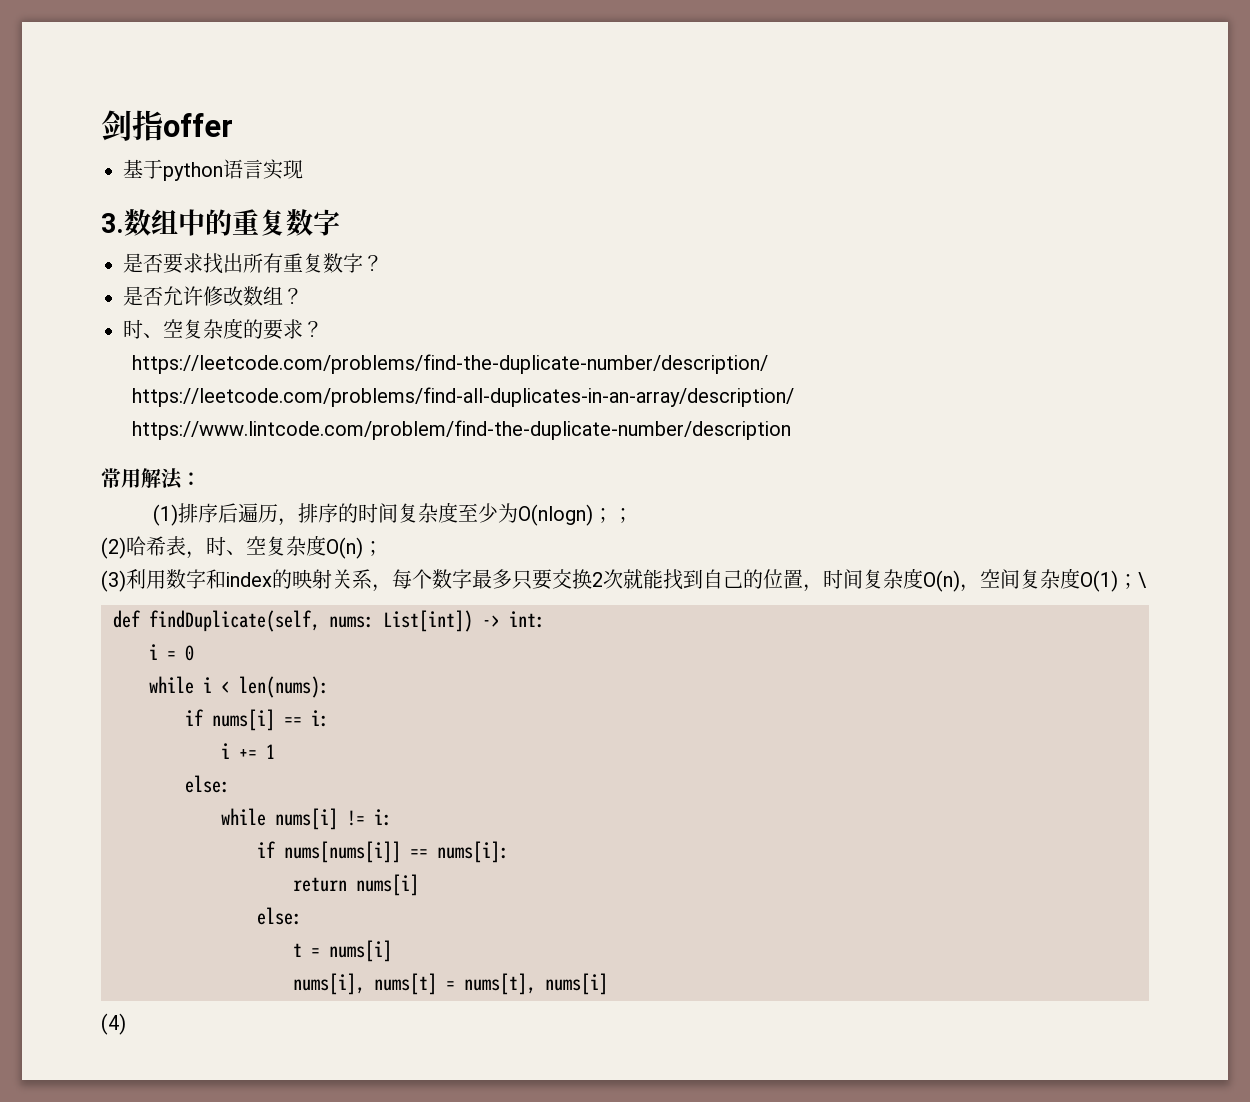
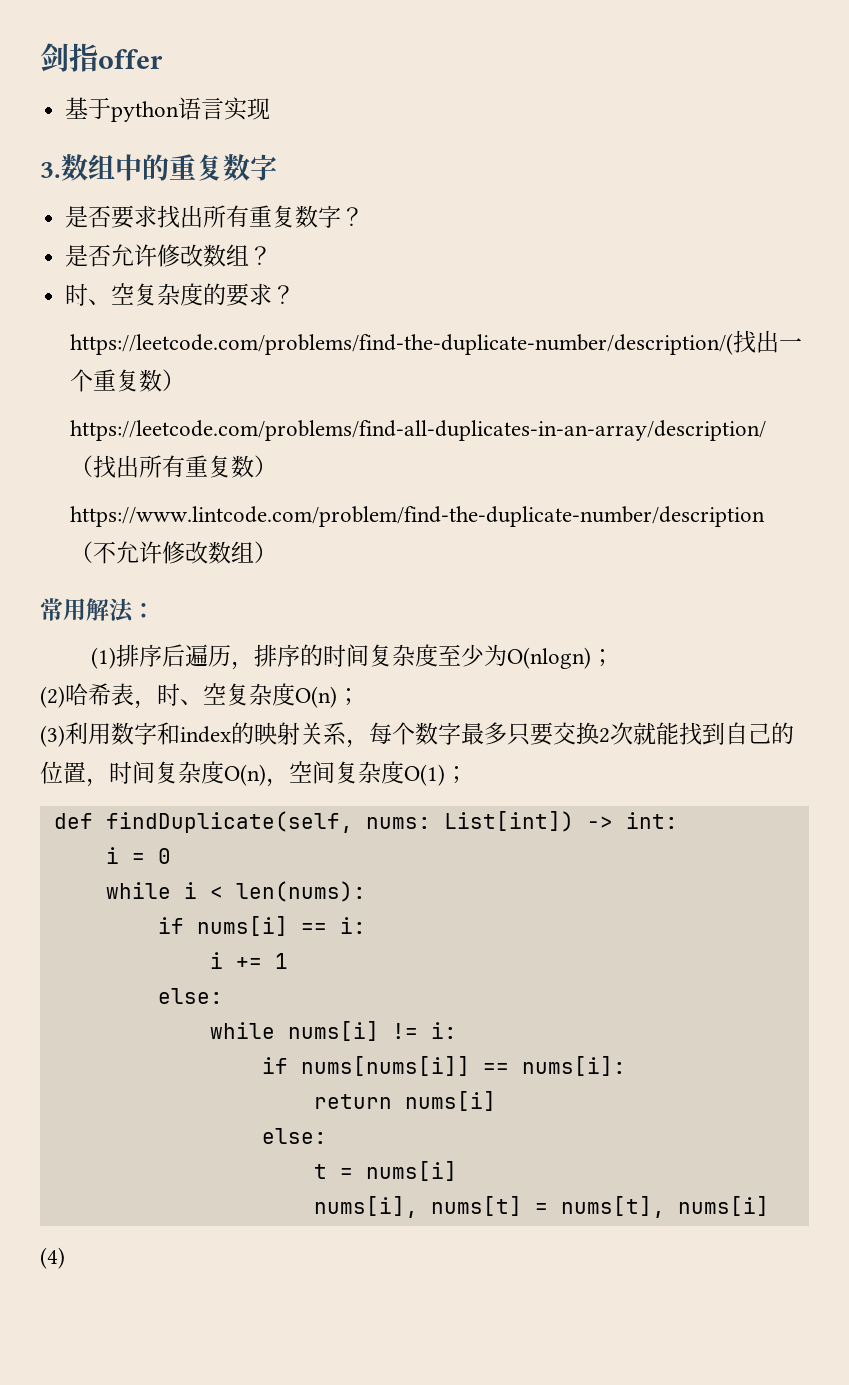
[131,354,768,374] [131,387,794,407] [131,420,791,440] https://leetcode.com/problems/find-the-duplicate-number/description/ https://leetcode.com/problems/find-all-duplicates-in-an-array/description/ https://www.lintcode.com/problem/find-the-duplicate-number/description -> [69,330,802,355] [69,369,185,392] [69,420,766,441] [69,455,277,478] [69,506,765,527] [69,541,277,564] https://leetcode.com/problems/find-the-duplicate-number/description/(找出一个重复数） // https://leetcode.com/problems/find-all-duplicates-in-an-array/description/（找出所有重复数） // https://www.lintcode.com/problem/find-the-duplicate-number/description（不允许修改数组）
[612,508,633,523] ； -> (615, 658) none
[1138,572,1147,588] \ -> (468, 775) none

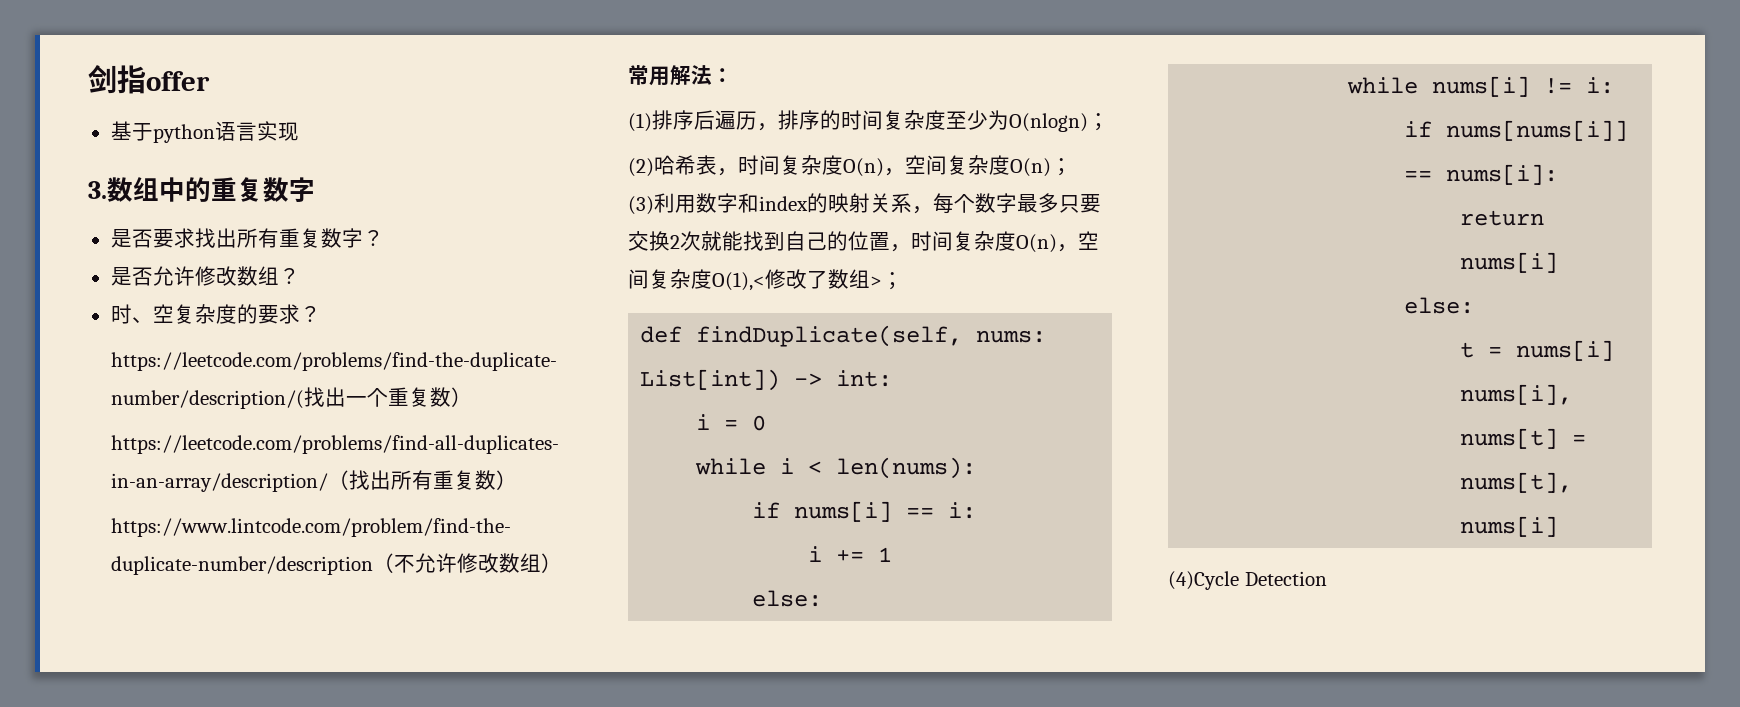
[180,683,226,705] 、空 -> [759,155,947,177] 间复杂度O(n)，空间
[404,764,445,786] O(1) -> [712,269,882,291] O(1),<修改了数组>
[40,1247,65,1269] (4) -> [1168,571,1327,590] (4)Cycle Detection

